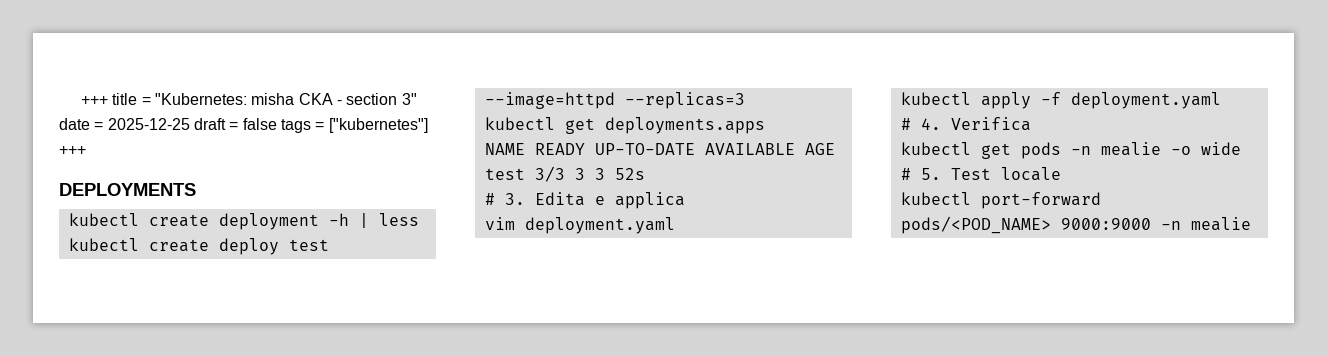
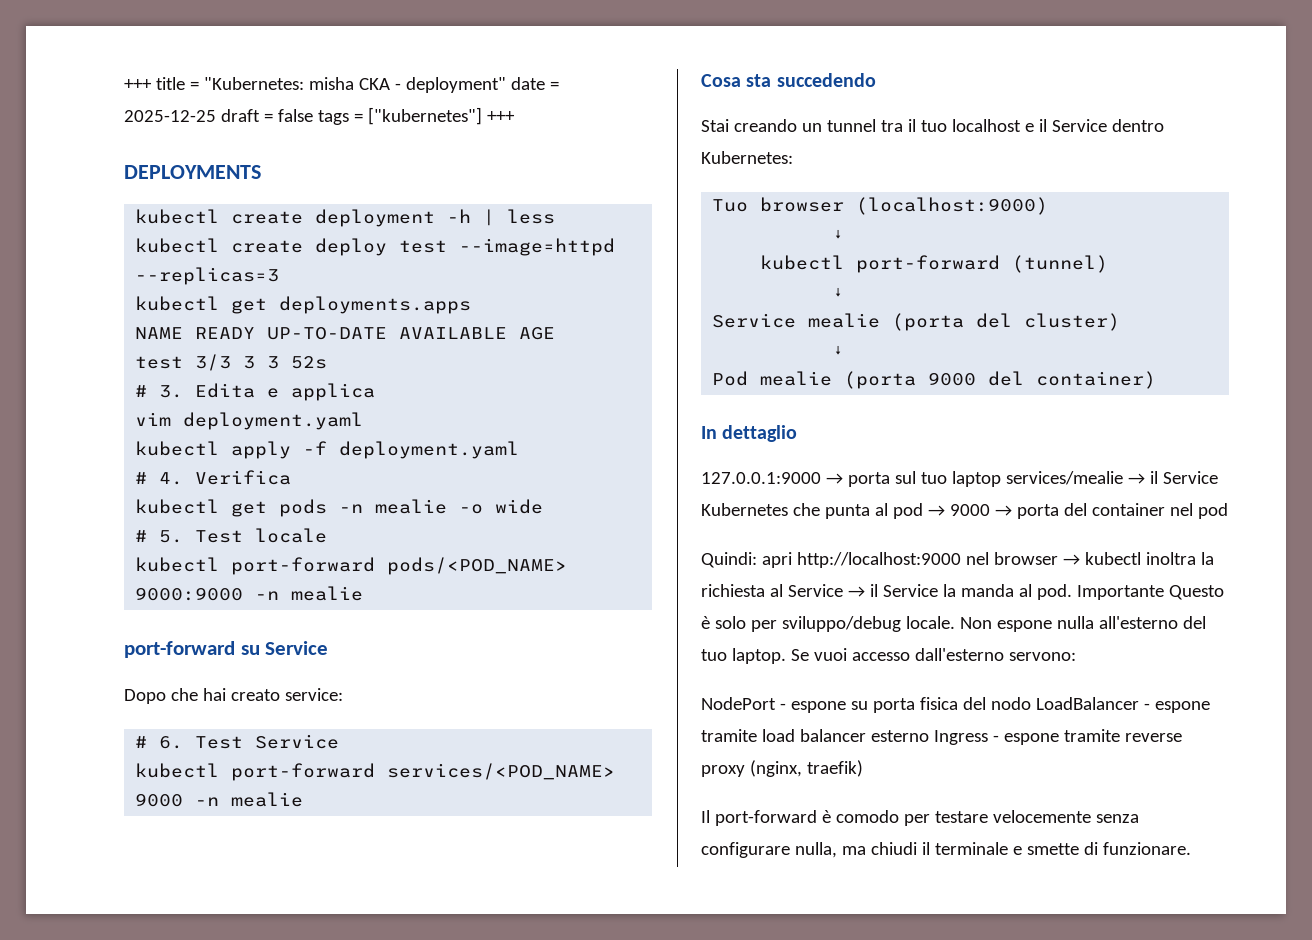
[346,93,417,105] section 3" -> [405,77,506,93] deployment"
(1251, 224) none -> [124,641,329,658] [124,688,343,704] [135,734,340,749] [135,763,616,781] [135,792,304,807] [701,73,876,87] [701,119,1164,132] [701,151,793,164] [712,197,1049,215] [832,229,845,240] [760,255,1109,273] [832,287,845,298] [712,313,1121,331] [832,345,845,356] [712,371,1157,389] [701,425,798,442] [701,471,1218,487] [701,503,1228,519] [701,552,1214,568] [701,584,1224,600] [701,616,1206,632] [701,648,1076,664] [701,697,1210,713] [701,729,1182,745] [701,760,863,777] [701,810,1139,826] [701,842,1191,858] // port-forward su Service // Dopo che hai creato service: // # 6. Test Service // kubectl port-forward services/<POD_NAME> 9000 -n mealie // Cosa sta succedendo // Stai creando un tunnel tra il tuo localhost e il Service dentro Kubernetes: // Tuo browser (localhost:9000) // ↓ // kubectl port-forward (tunnel) // ↓ // Service mealie (porta del cluster) // ↓ // Pod mealie (porta 9000 del container) // In dettaglio // 127.0.0.1:9000 → porta sul tuo laptop services/mealie → il Service Kubernetes che punta al pod → 9000 → porta del container nel pod // Quindi: apri http://localhost:9000 nel browser → kubectl inoltra la richiesta al Service → il Service la manda al pod. Importante Questo è solo per sviluppo/debug locale. Non espone nulla all'esterno del tuo laptop. Se vuoi accesso dall'esterno servono: // NodePort - espone su porta fisica del nodo LoadBalancer - espone tramite load balancer esterno Ingress - espone tramite reverse proxy (nginx, traefik) // Il port-forward è comodo per testare velocemente senza configurare nulla, ma chiudi il terminale e smette di funzionare.

